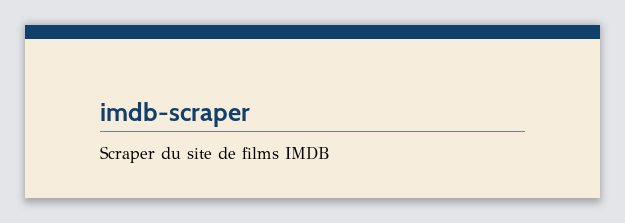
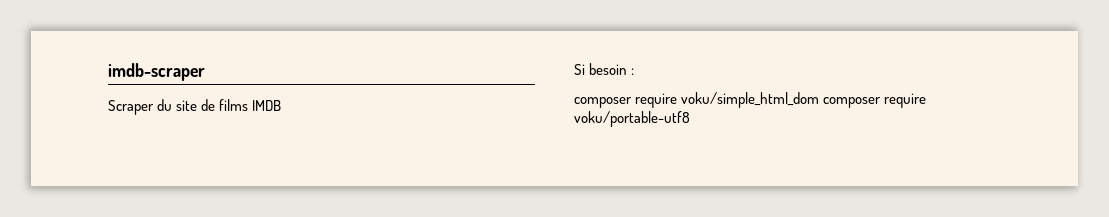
(330, 153) none -> [574,63,635,75] [574,92,927,108] [574,111,690,127] // Si besoin : // composer require voku/simple_html_dom composer require voku/portable-utf8

